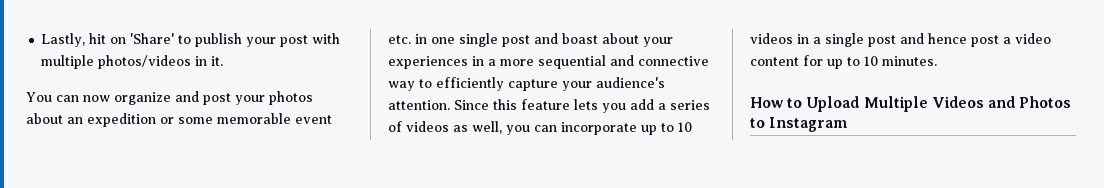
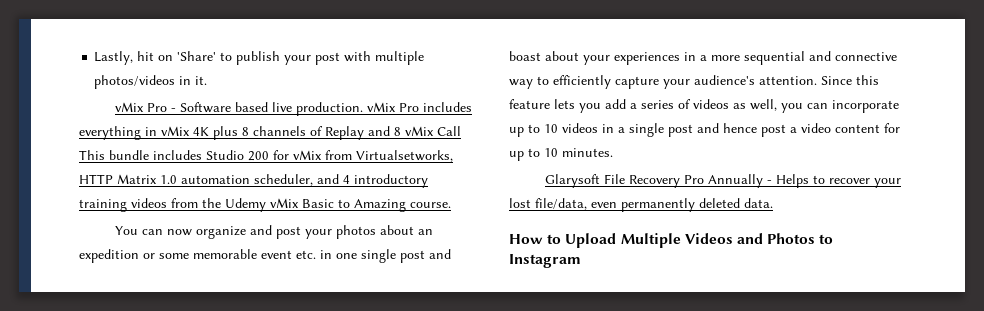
(224, 61) none -> [115,102,473,116] [79,126,461,140] [79,150,453,162] [79,174,428,188] [79,198,451,212] // vMix Pro - Software based live production. vMix Pro includes everything in vMix 4K plus 8 channels of Replay and 8 vMix Call This bundle includes Studio 200 for vMix from Virtualsetworks, HTTP Matrix 1.0 automation scheduler, and 4 introductory training videos from the Udemy vMix Basic to Amazing course.
(937, 61) none -> [545,174,902,188] [509,198,773,212] // Glarysoft File Recovery Pro Annually - Helps to recover your lost file/data, even permanently deleted data.

